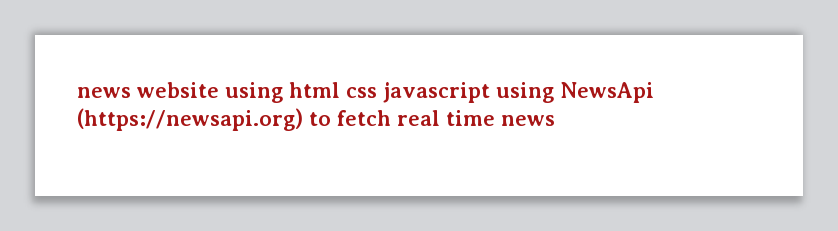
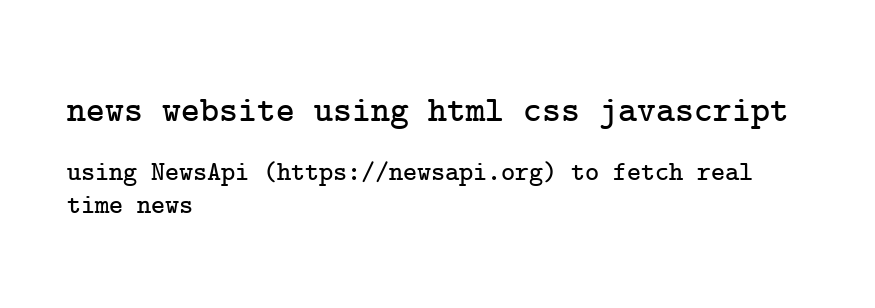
(490, 92) none -> (789, 114) //

